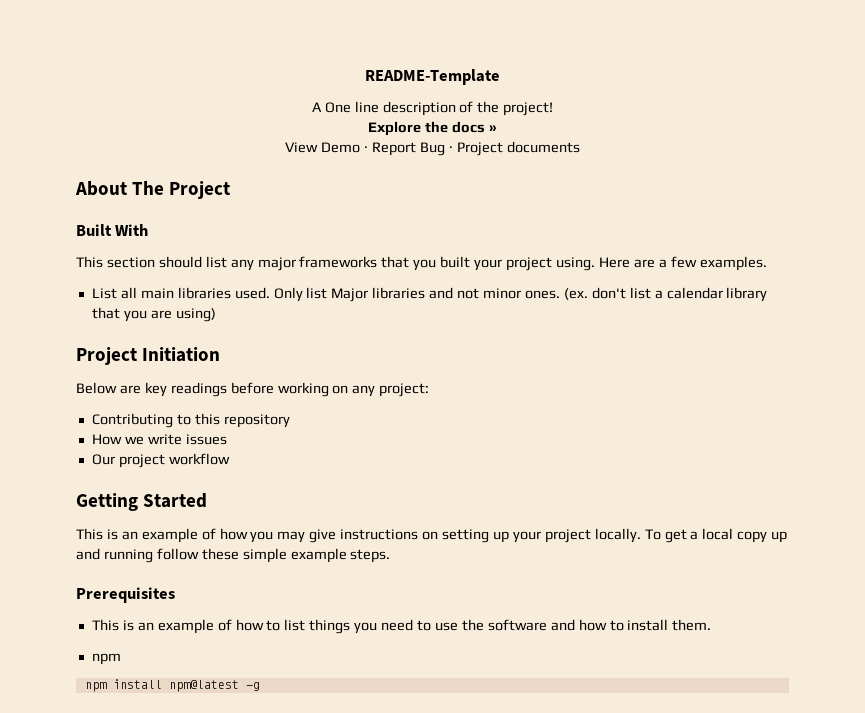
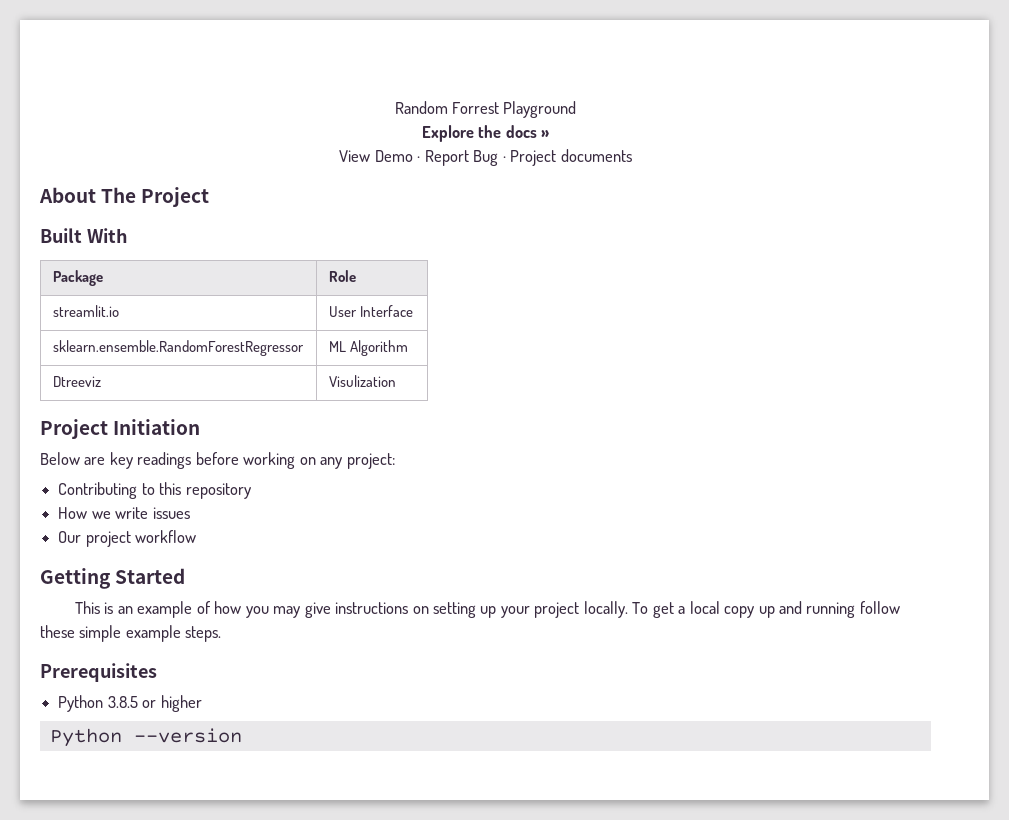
[365,69,500,85] [311,101,554,116] README-Template // A One line description of the project! -> [394,101,577,118] Random Forrest Playground
[76,256,767,271] [91,287,768,302] [91,307,216,322] // This section should list any major frameworks that you built your project using. Here are a few examples. // List all main libraries used. Only list Major libraries and not minor ones. (ex. don't list a calendar library that you are using) -> [52,270,103,286] [328,270,356,282] [52,305,119,317] [328,305,413,317] [52,340,304,356] [328,340,408,356] [52,376,101,387] [328,375,396,387] // Package | Role // streamlit.io | User Interface // sklearn.ensemble.RandomForestRegressor | ML Algorithm // Dtreeviz | Visulization
[91,619,712,634] [91,653,121,665] [84,679,260,692] This is an example of how to list things you need to use the software and how to install them. // npm // npm install npm@latest -g -> [58,695,202,712] [49,728,242,747] Python 3.8.5 or higher // Python --version

